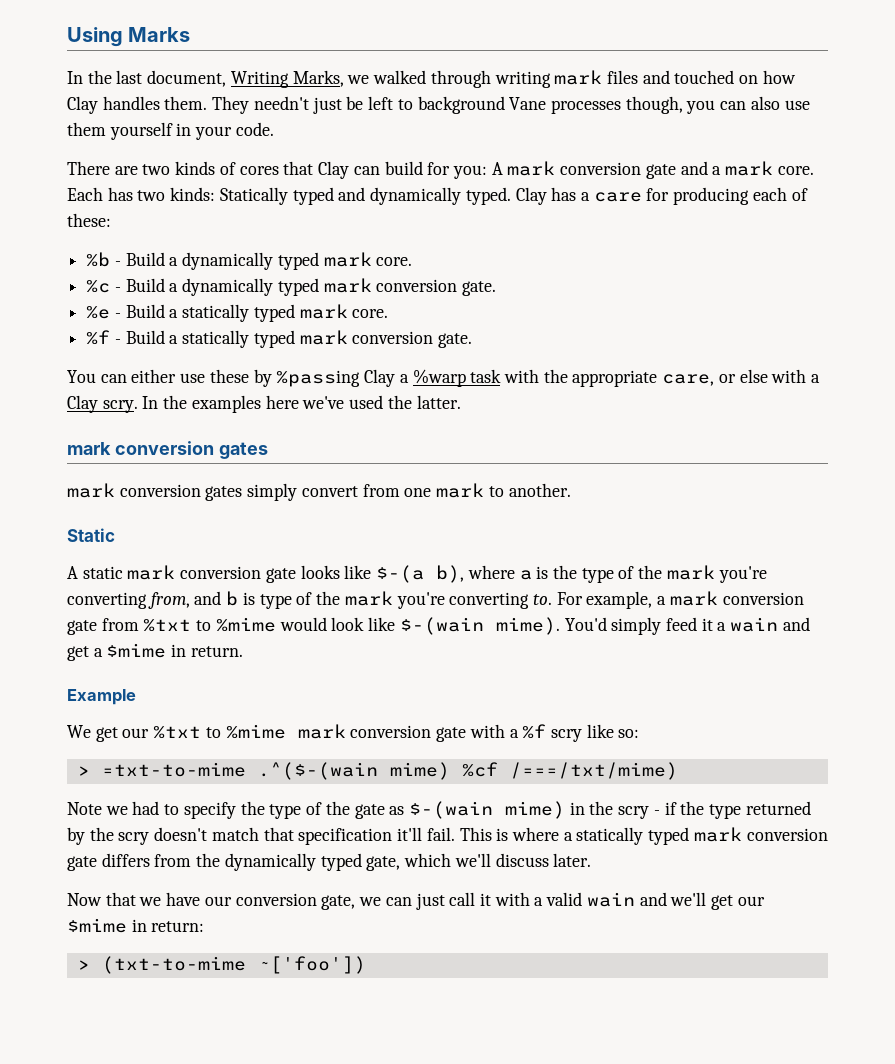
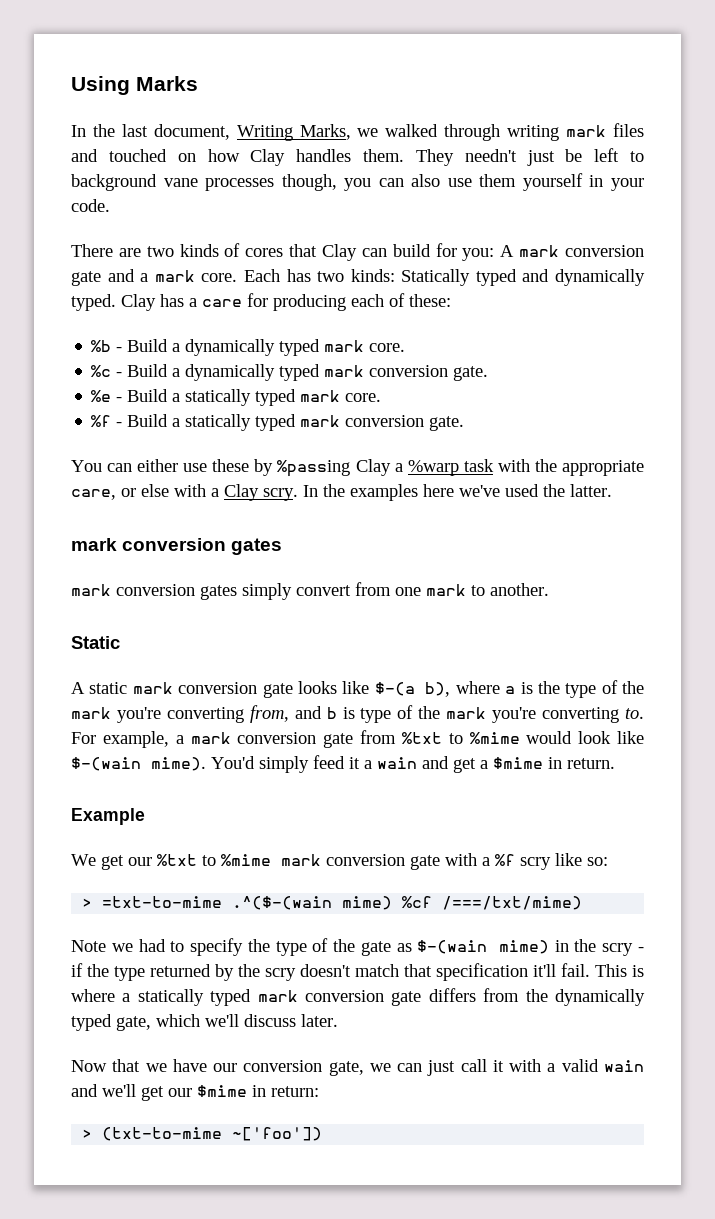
[509,97,547,110] Vane -> [163,178,198,187] vane

